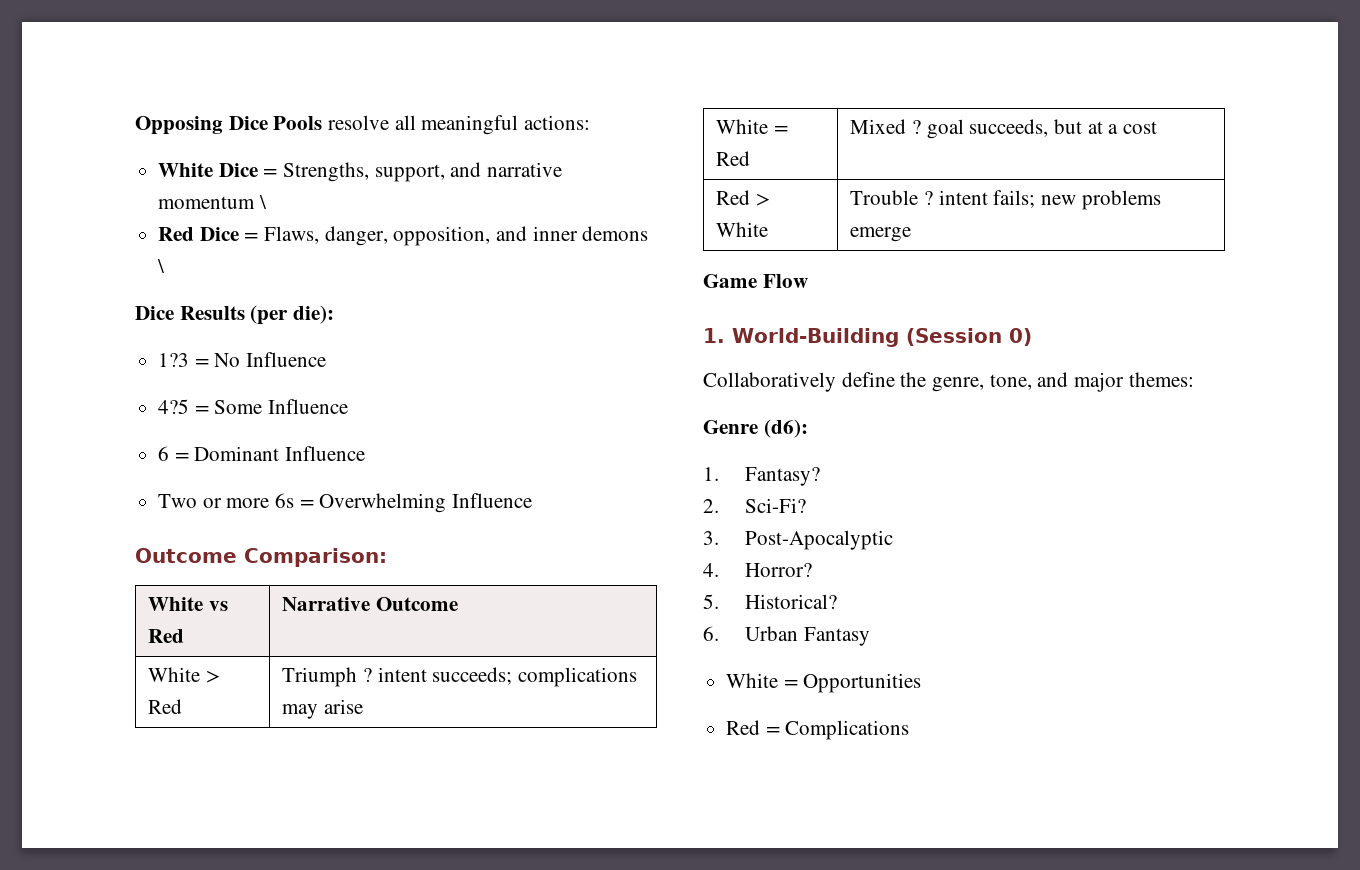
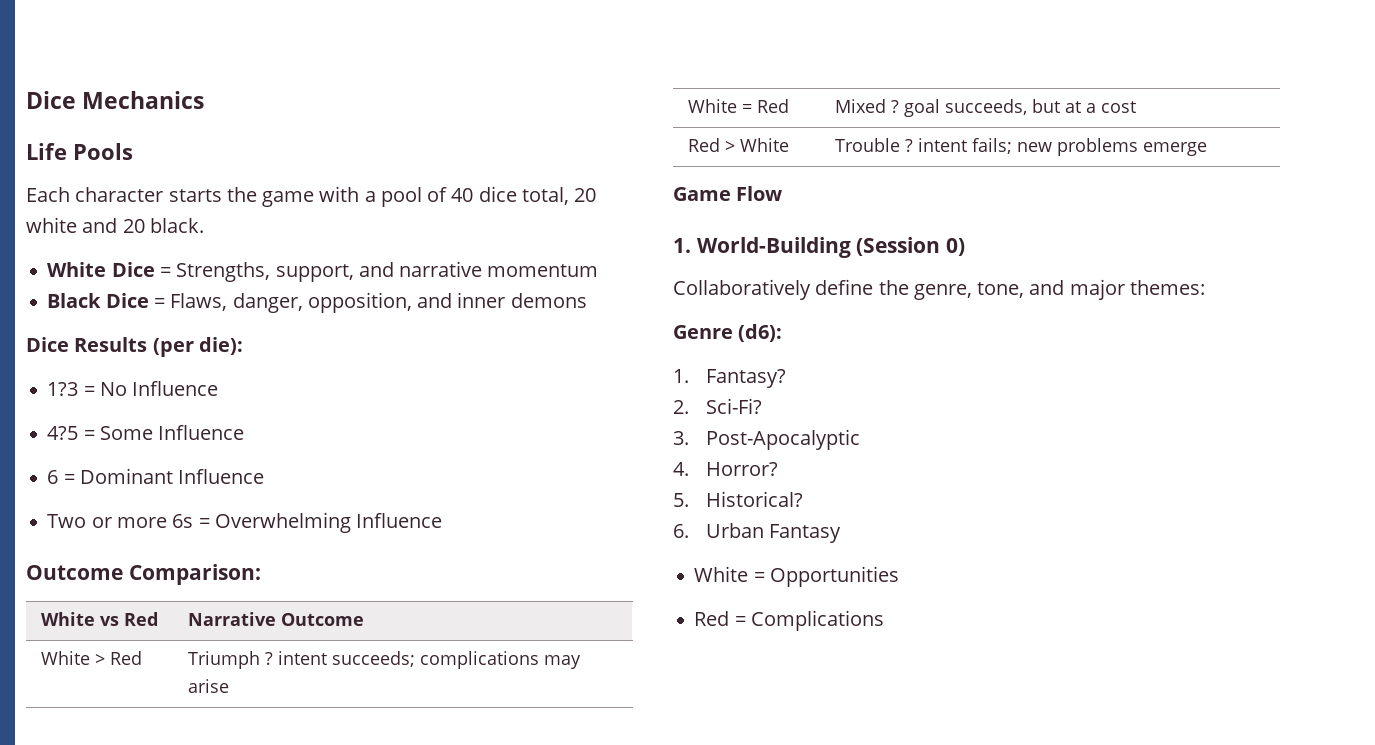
[135,115,591,135] Opposing Dice Pools resolve all meaningful actions: -> [26,91,205,109] [26,143,133,160] [26,186,597,207] [26,217,204,233] Dice Mechanics // Life Pools // Each character starts the game with a pool of 40 dice total, 20 white and 20 black.
[258,195,267,209] [158,227,195,241] \ // Red -> [47,293,102,308] // Black
[157,259,166,273] \ -> (587, 300) none

